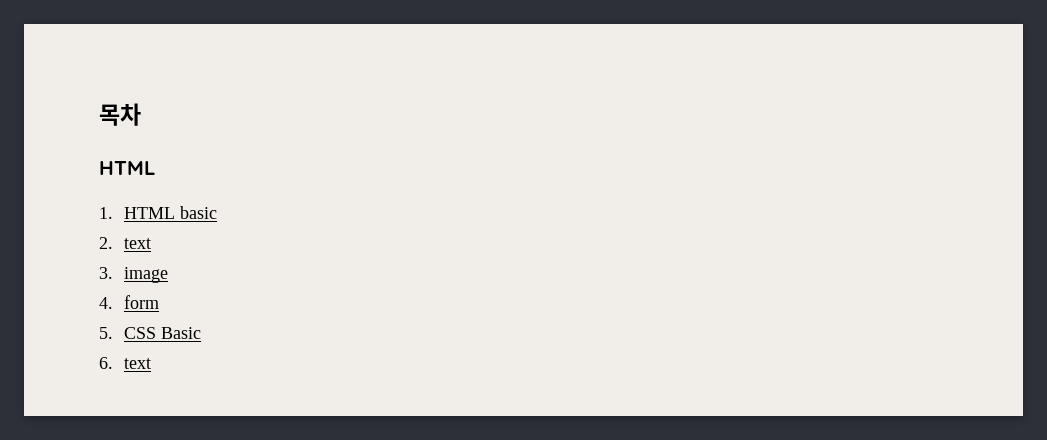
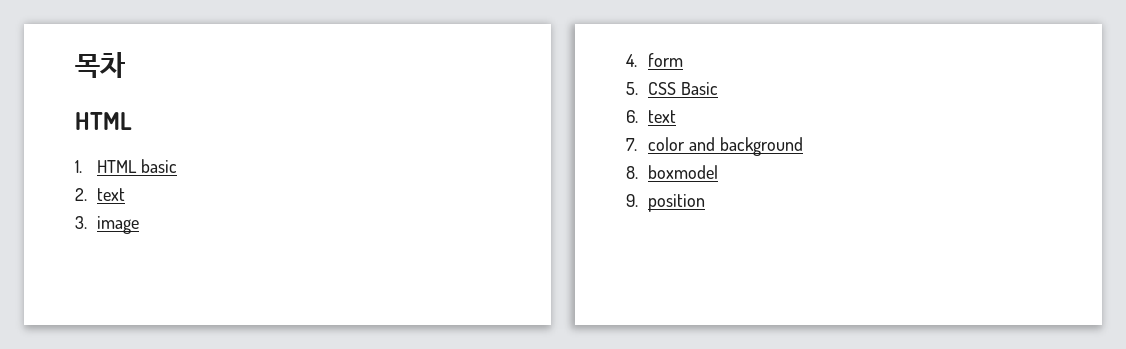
(151, 363) none -> [626,137,804,156] [626,165,719,179] [626,194,706,212] // 7. color and background // 8. boxmodel // 9. position

